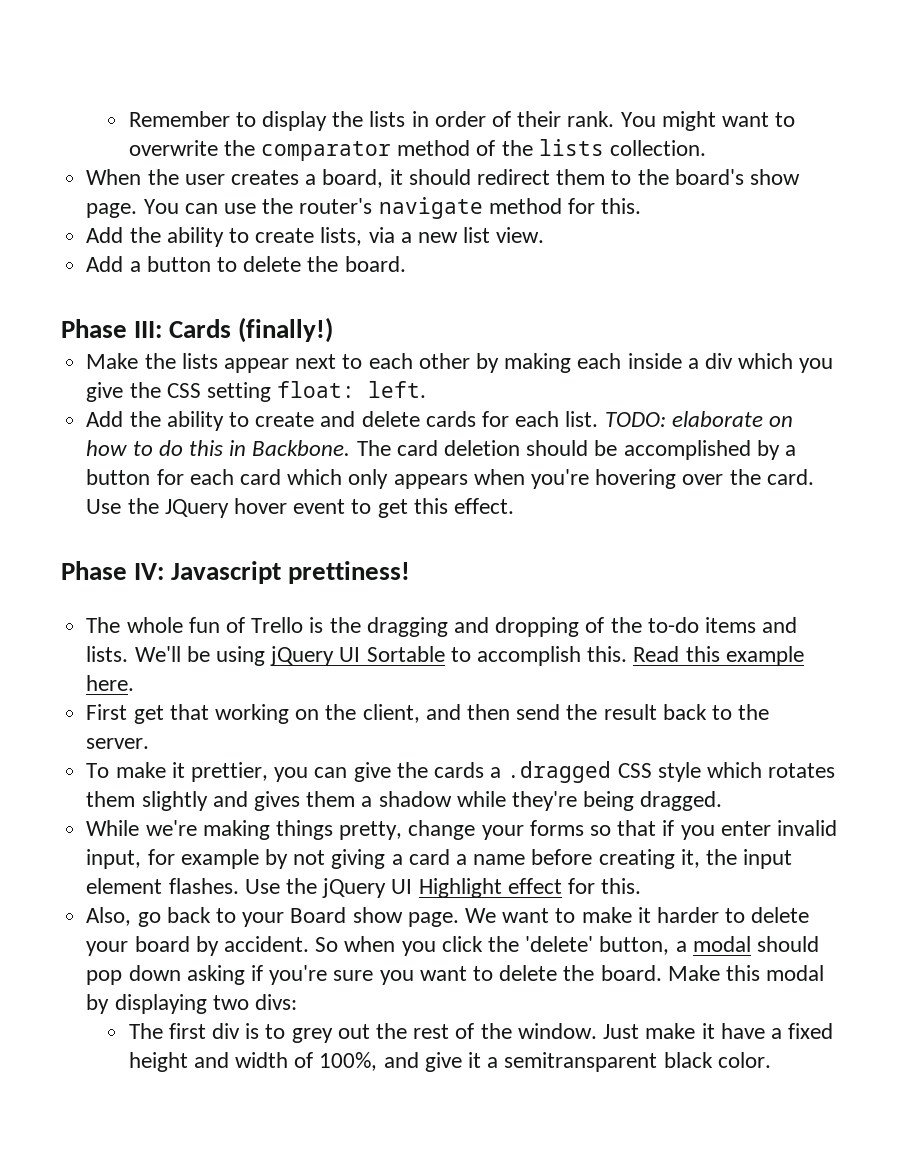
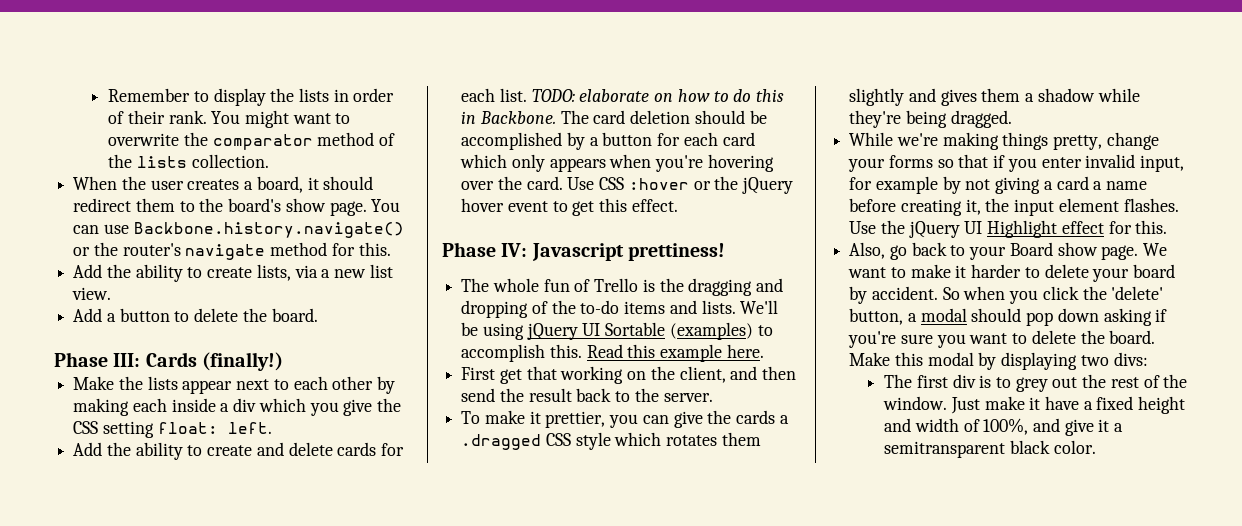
(256, 208) none -> [133,222,404,238] [73,247,91,256] Backbone.history.navigate() or
[127,498,229,518] the JQuery -> [599,176,794,194] CSS :hover or the jQuery
(445, 654) none -> [669,322,753,340] (examples)

